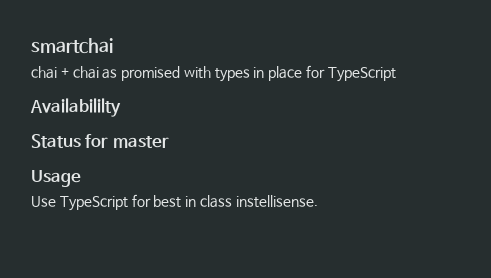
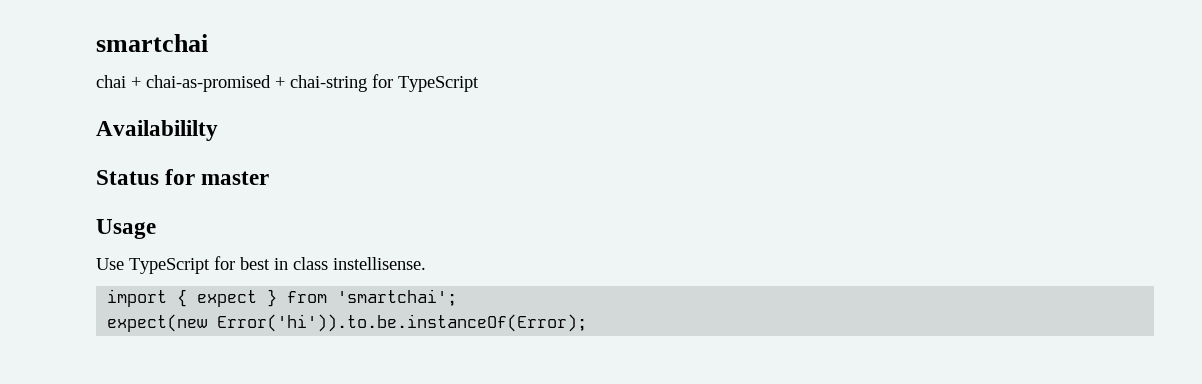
[72,66,303,82] chai as promised with types in place -> [146,75,367,92] chai-as-promised + chai-string
(318, 201) none -> [107,289,458,307] [107,314,588,332] // import { expect } from 'smartchai'; // expect(new Error('hi')).to.be.instanceOf(Error);

